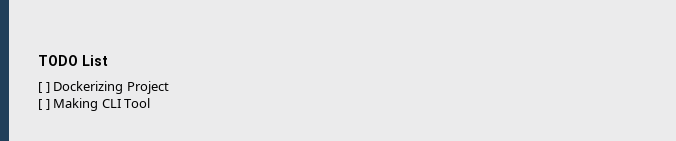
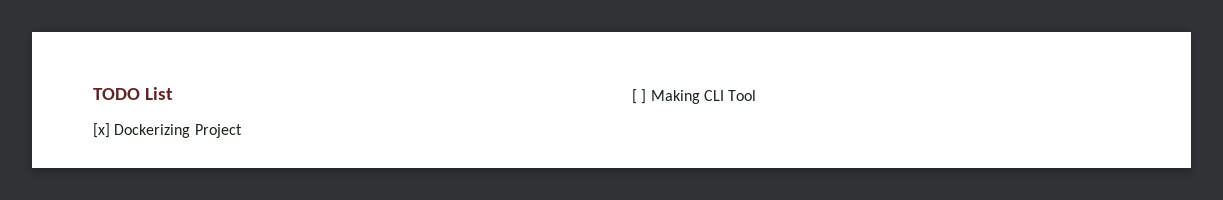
[38,82,50,93] [ ] -> [93,123,110,138] [x]

